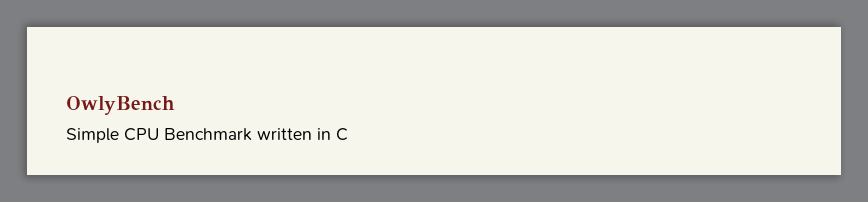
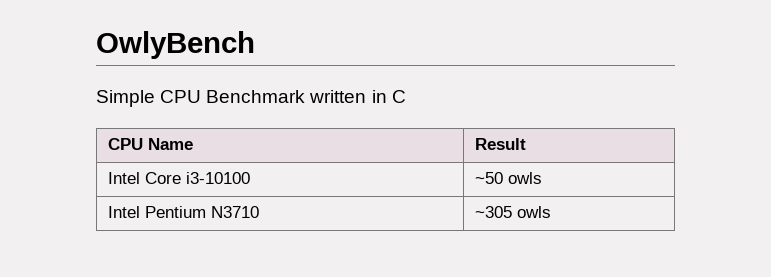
(348, 134) none -> [108,138,194,150] [475,138,527,150] [108,172,251,184] [475,172,543,184] [108,206,260,218] [475,206,552,218] // CPU Name | Result // Intel Core i3-10100 | ~50 owls // Intel Pentium N3710 | ~305 owls

